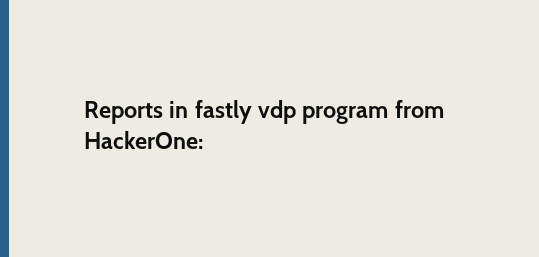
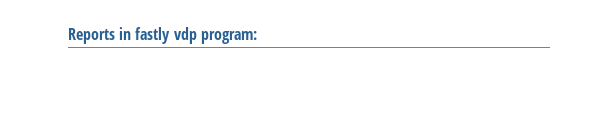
[302,100,444,124] [84,131,203,149] program from HackerOne: -> [200,31,257,44] program:

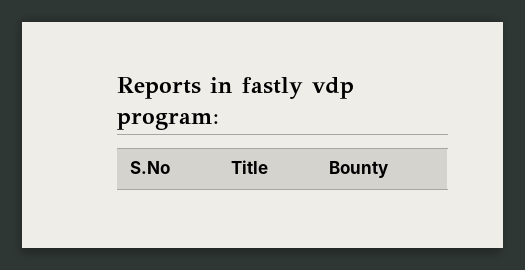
(257, 37) none -> [129,161,170,174] [230,160,268,174] [328,161,388,178] // S.No | Title | Bounty

